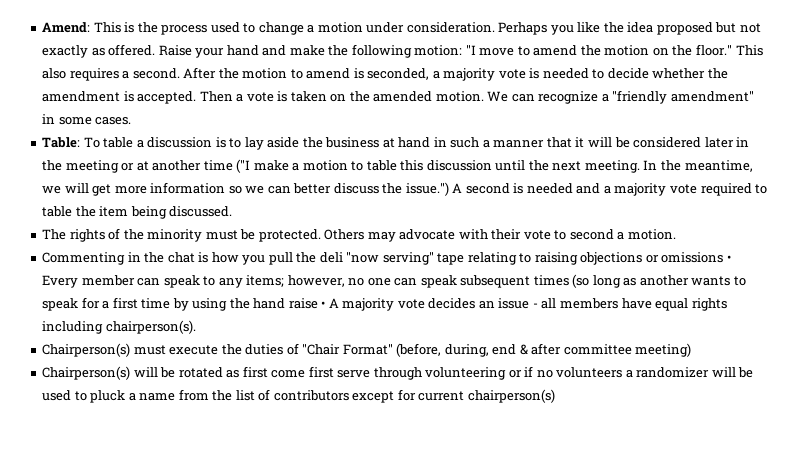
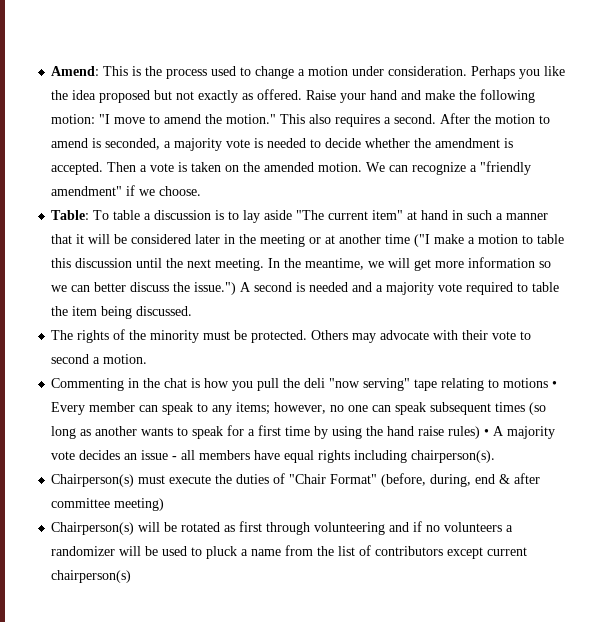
[604,44,732,56] motion on the floor." -> [226,114,277,124] motion."
[42,114,132,125] in some cases. -> [126,185,202,196] if we choose.
[302,137,380,148] the business -> [296,210,404,220] "The current item"
[534,252,724,265] raising objections or omissions -> [503,378,549,388] motions
(318, 303) none -> [448,426,481,439] rules)
[271,366,371,378] come first serve -> (263, 526) none
[508,370,522,378] or -> [389,522,410,532] and
[397,389,416,401] for -> (484, 553) none

